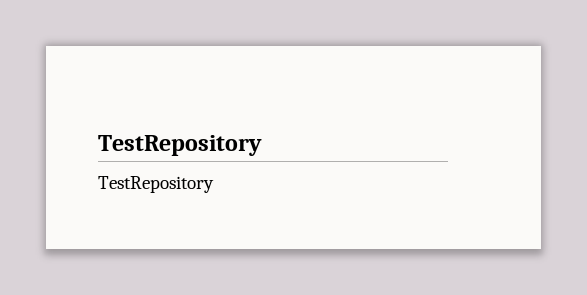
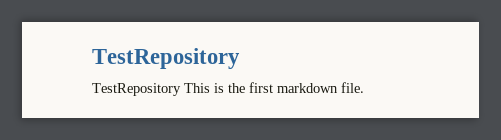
(214, 184) none -> [184,82,364,93] This is the first markdown file.

